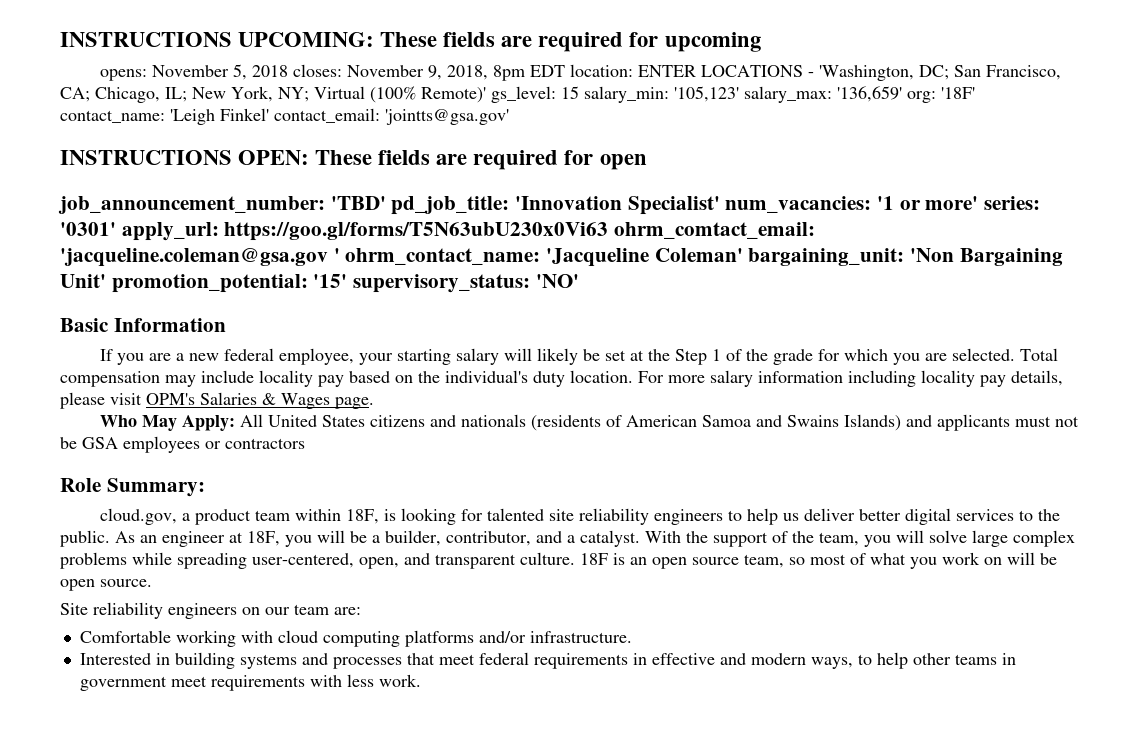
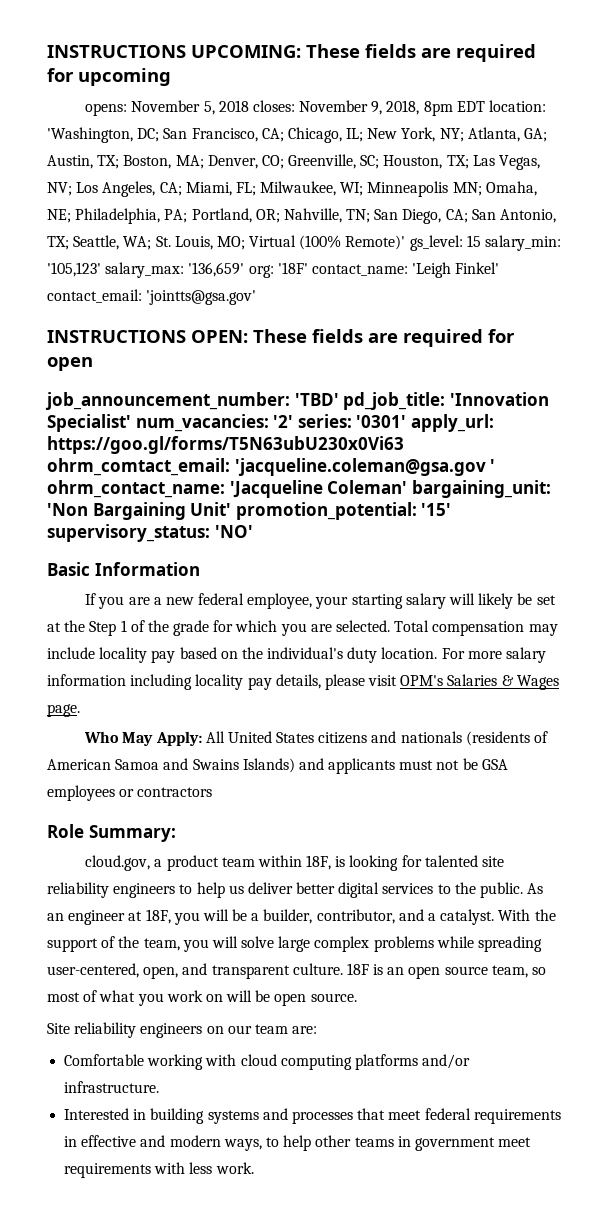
[637,65,814,77] ENTER LOCATIONS - -> (546, 106) none
(309, 94) none -> [467,127,548,142] [47,154,541,170] [47,181,537,197] [47,208,557,224] [47,235,245,250] Atlanta, GA; Austin, TX; Boston, MA; Denver, CO; Greenville, SC; Houston, TX; Las Vegas, NV; Los Angeles, CA; Miami, FL; Milwaukee, WI; Minneapolis MN; Omaha, NE; Philadelphia, PA; Portland, OR; Nahville, TN; San Diego, CA; San Antonio, TX; Seattle, WA; St. Louis, MO;
[877,196,979,210] '1 or more' -> [273,415,294,428] '2'

